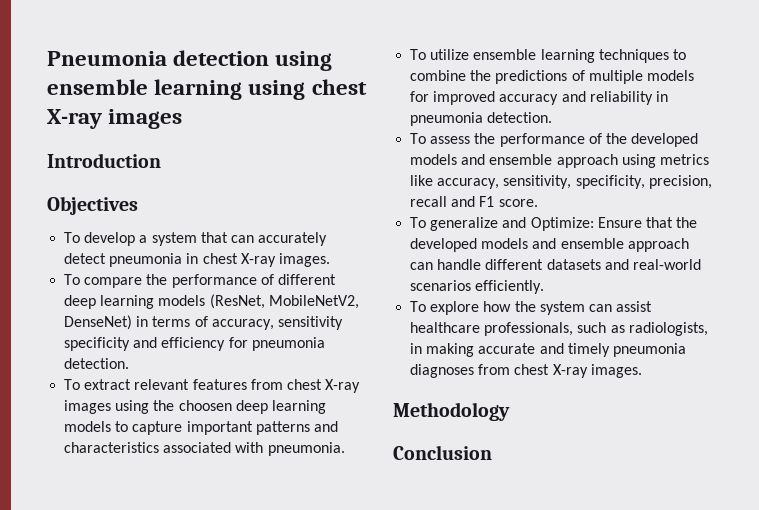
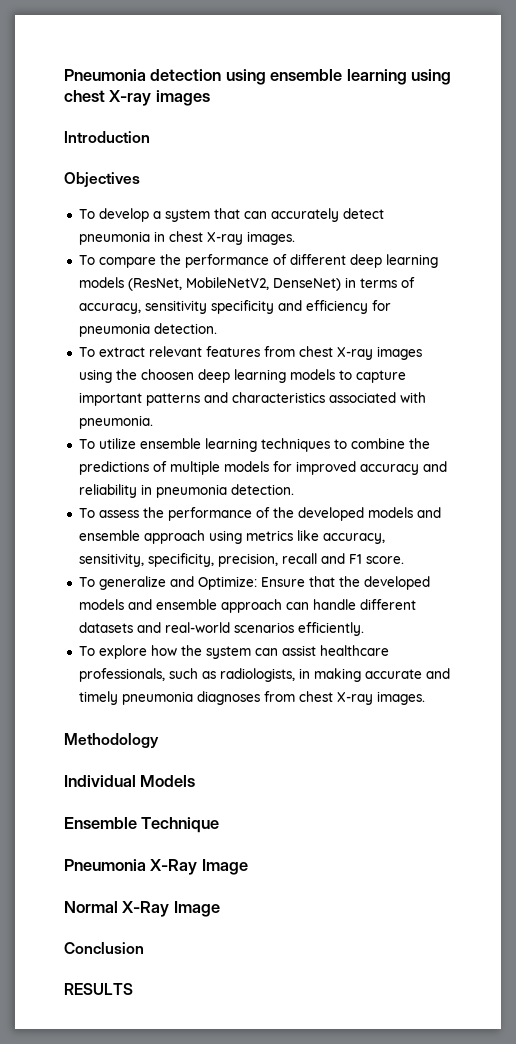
(510, 411) none -> [64,775,196,787] [64,817,220,833] [64,859,248,875] [64,901,220,917] // Individual Models // Ensemble Technique // Pneumonia X-Ray Image // Normal X-Ray Image
(492, 452) none -> [64,983,133,995] // RESULTS

